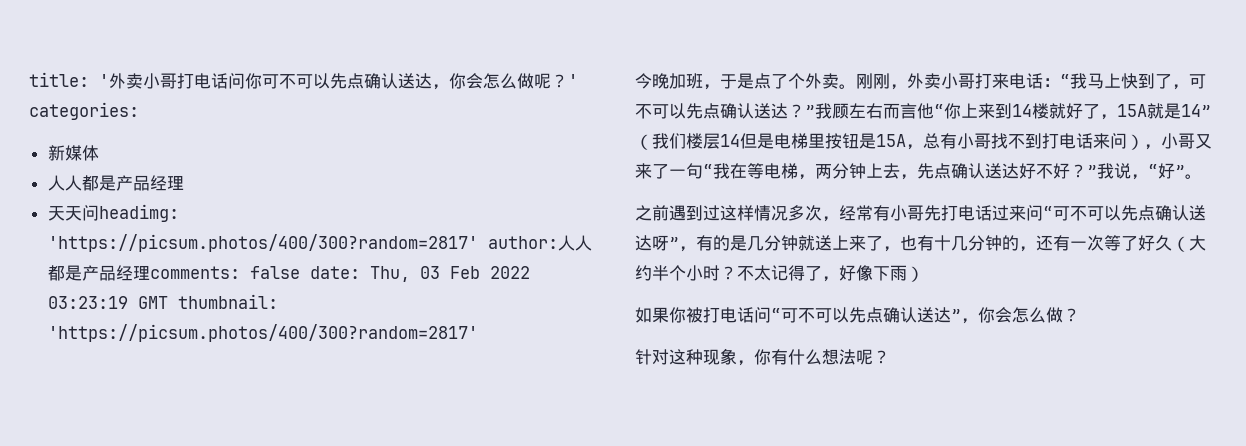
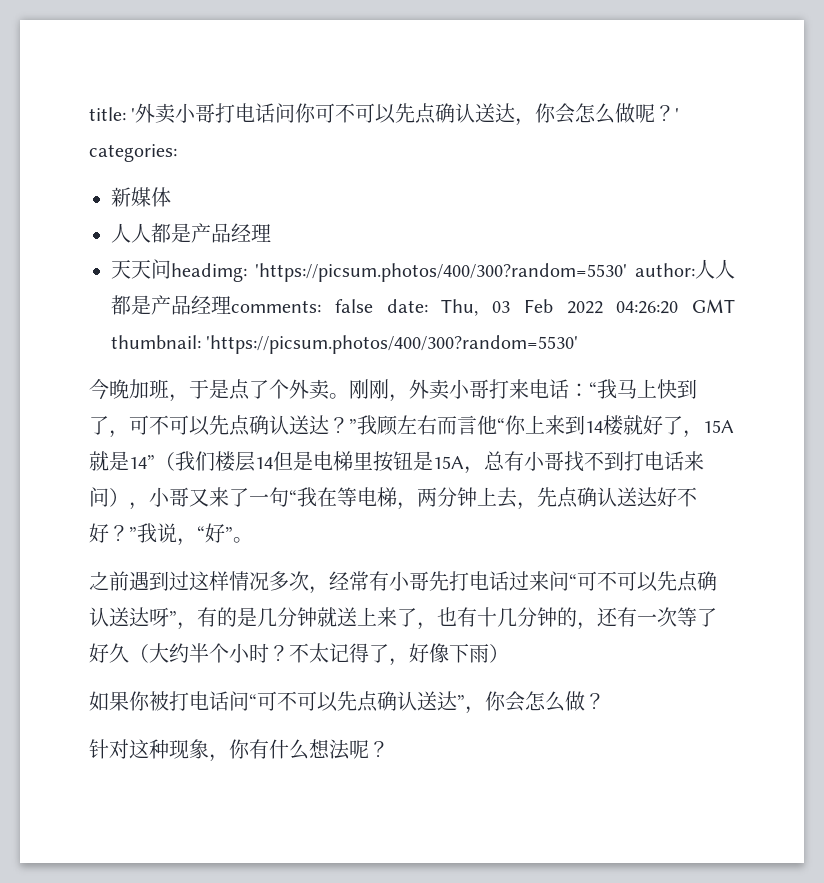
[47,234,478,252] 'https://picsum.photos/400/300?random=2817' -> [255,263,627,282] 'https://picsum.photos/400/300?random=5530'
[47,296,128,309] 03:23:19 -> [616,301,679,314] 04:26:20
[47,324,478,342] 'https://picsum.photos/400/300?random=2817' -> [206,335,579,354] 'https://picsum.photos/400/300?random=5530'

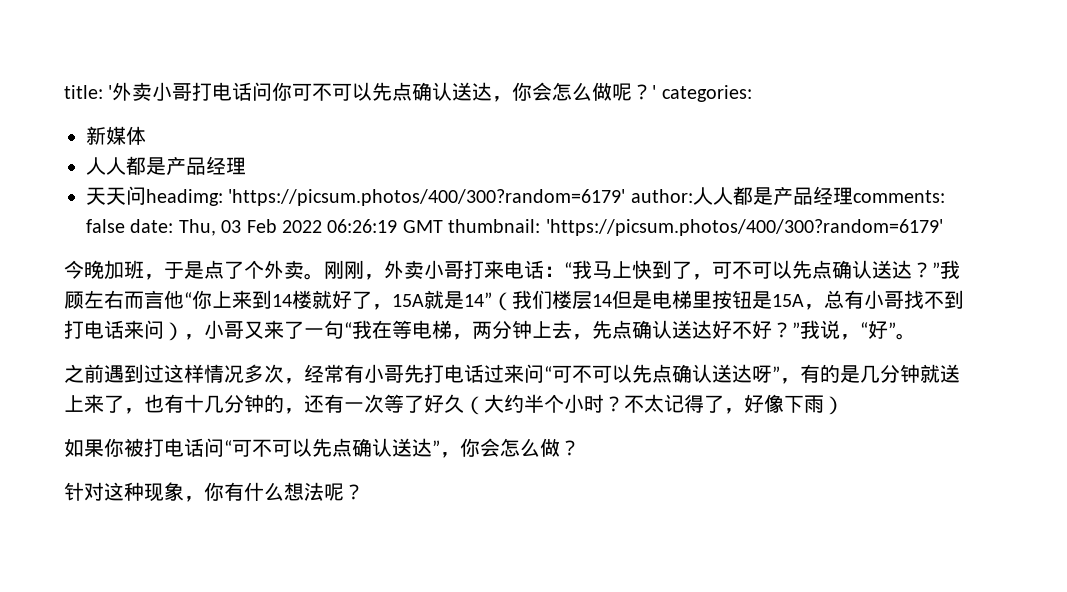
[255,263,627,282] 'https://picsum.photos/400/300?random=5530' -> [228,189,626,206] 'https://picsum.photos/400/300?random=6179'
[616,301,679,314] 04:26:20 -> [327,219,398,233] 06:26:19
[206,335,579,354] 'https://picsum.photos/400/300?random=5530' -> [545,219,943,236] 'https://picsum.photos/400/300?random=6179'

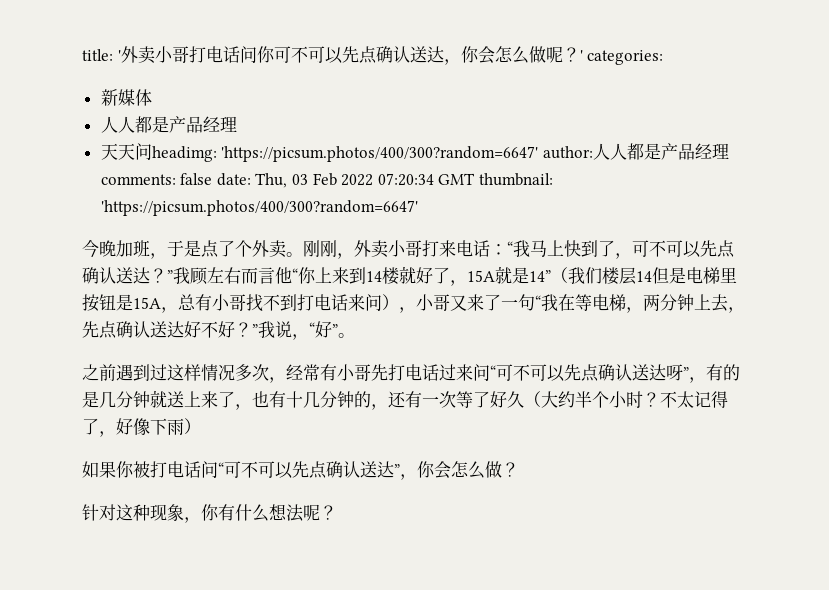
[228,189,626,206] 'https://picsum.photos/400/300?random=6179' -> [221,146,539,162] 'https://picsum.photos/400/300?random=6647'
[327,219,398,233] 06:26:19 -> [377,173,434,186] 07:20:34
[545,219,943,236] 'https://picsum.photos/400/300?random=6179' -> [100,200,418,216] 'https://picsum.photos/400/300?random=6647'

